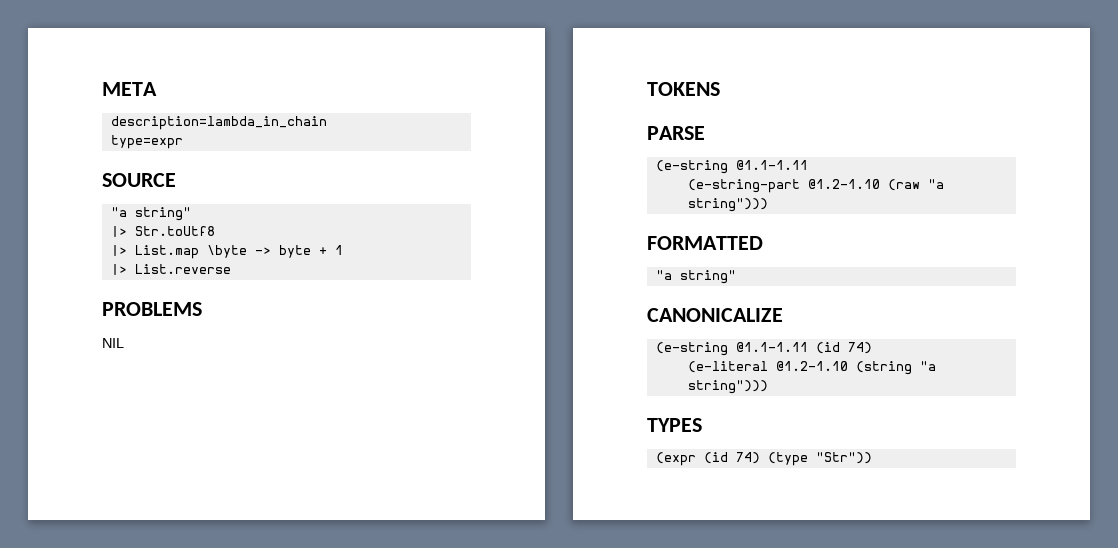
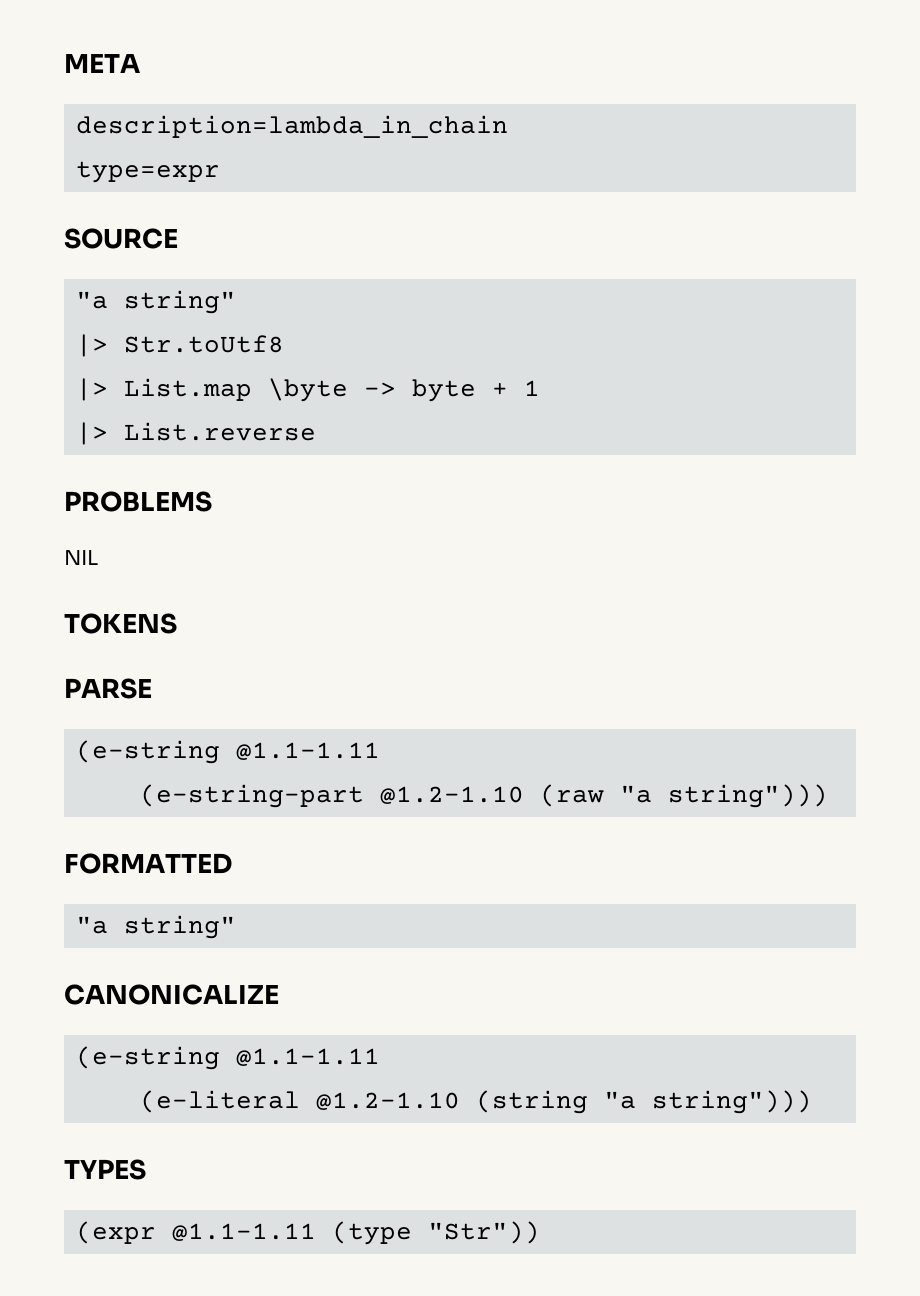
[815,342,872,354] (id 74) -> (381, 1057) none
[703,452,760,464] (id 74) -> [172,1223,317,1241] @1.1-1.11

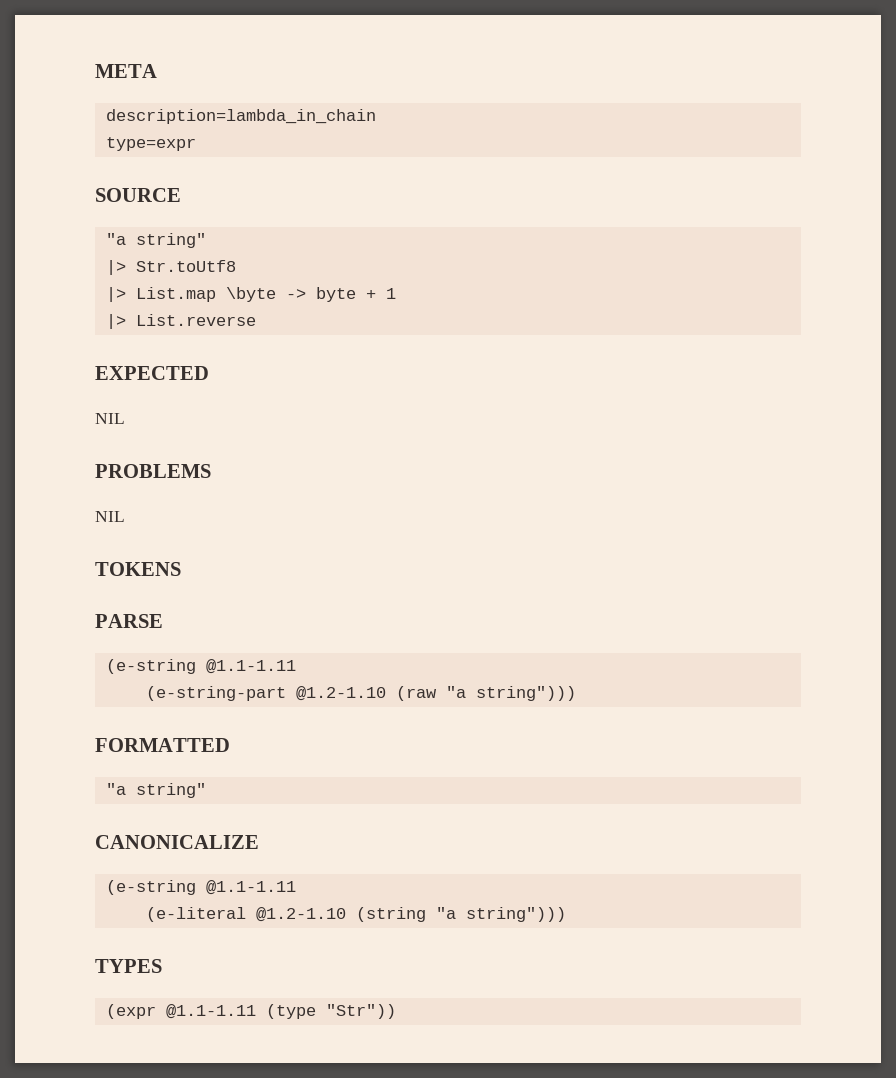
(317, 431) none -> [95,366,209,380] [95,413,125,424] // EXPECTED // NIL

